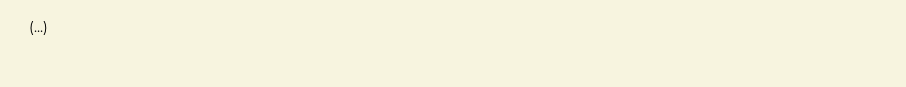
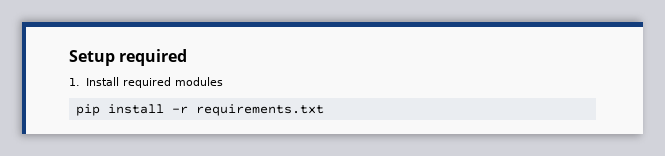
[29,21,48,35] (...) -> [69,49,188,66] [69,77,223,88] [75,104,324,116] Setup required // 1. Install required modules // pip install -r requirements.txt

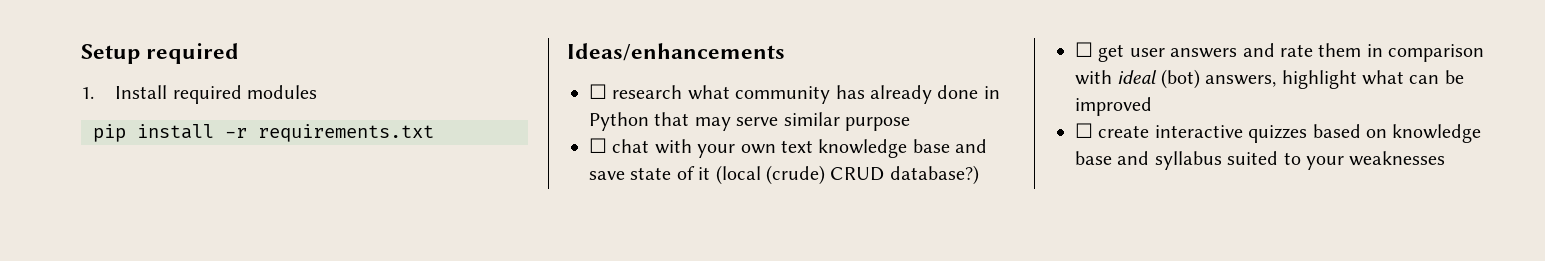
(324, 110) none -> [567,43,785,61] [589,84,1000,104] [589,112,910,131] [589,138,988,158] [589,165,979,185] [1075,42,1485,62] [1075,69,1464,89] [1075,97,1152,116] [1075,123,1482,143] [1075,151,1446,170] // Ideas/enhancements // ☐ research what community has already done in Python that may serve similar purpose // ☐ chat with your own text knowledge base and save state of it (local (crude) CRUD database?) // ☐ get user answers and rate them in comparison with ideal (bot) answers, highlight what can be improved // ☐ create interactive quizzes based on knowledge base and syllabus suited to your weaknesses

